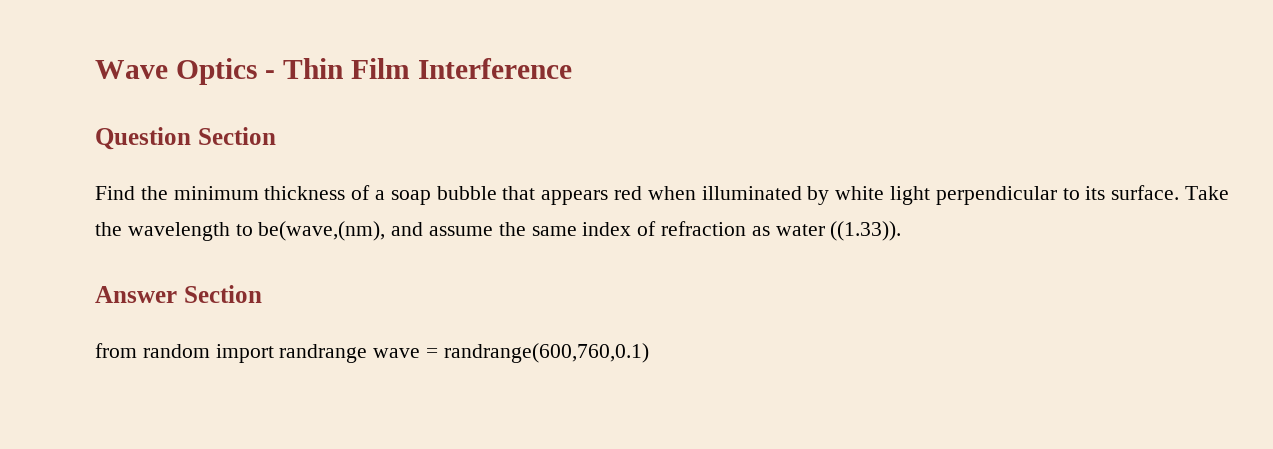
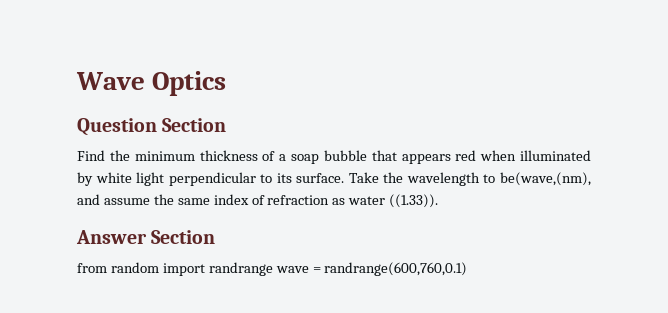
[264,58,572,79] - Thin Film Interference -> (227, 83) none

